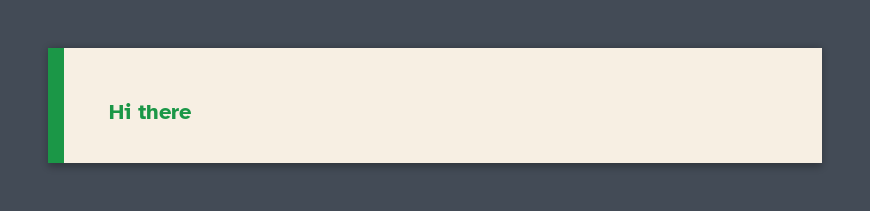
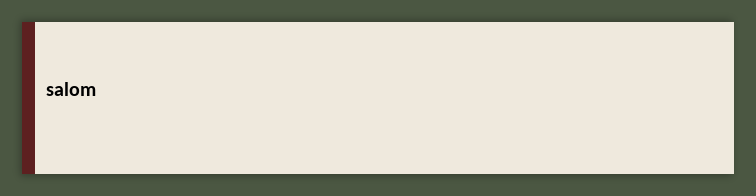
[109,103,192,119] Hi there -> [46,82,96,96] salom

